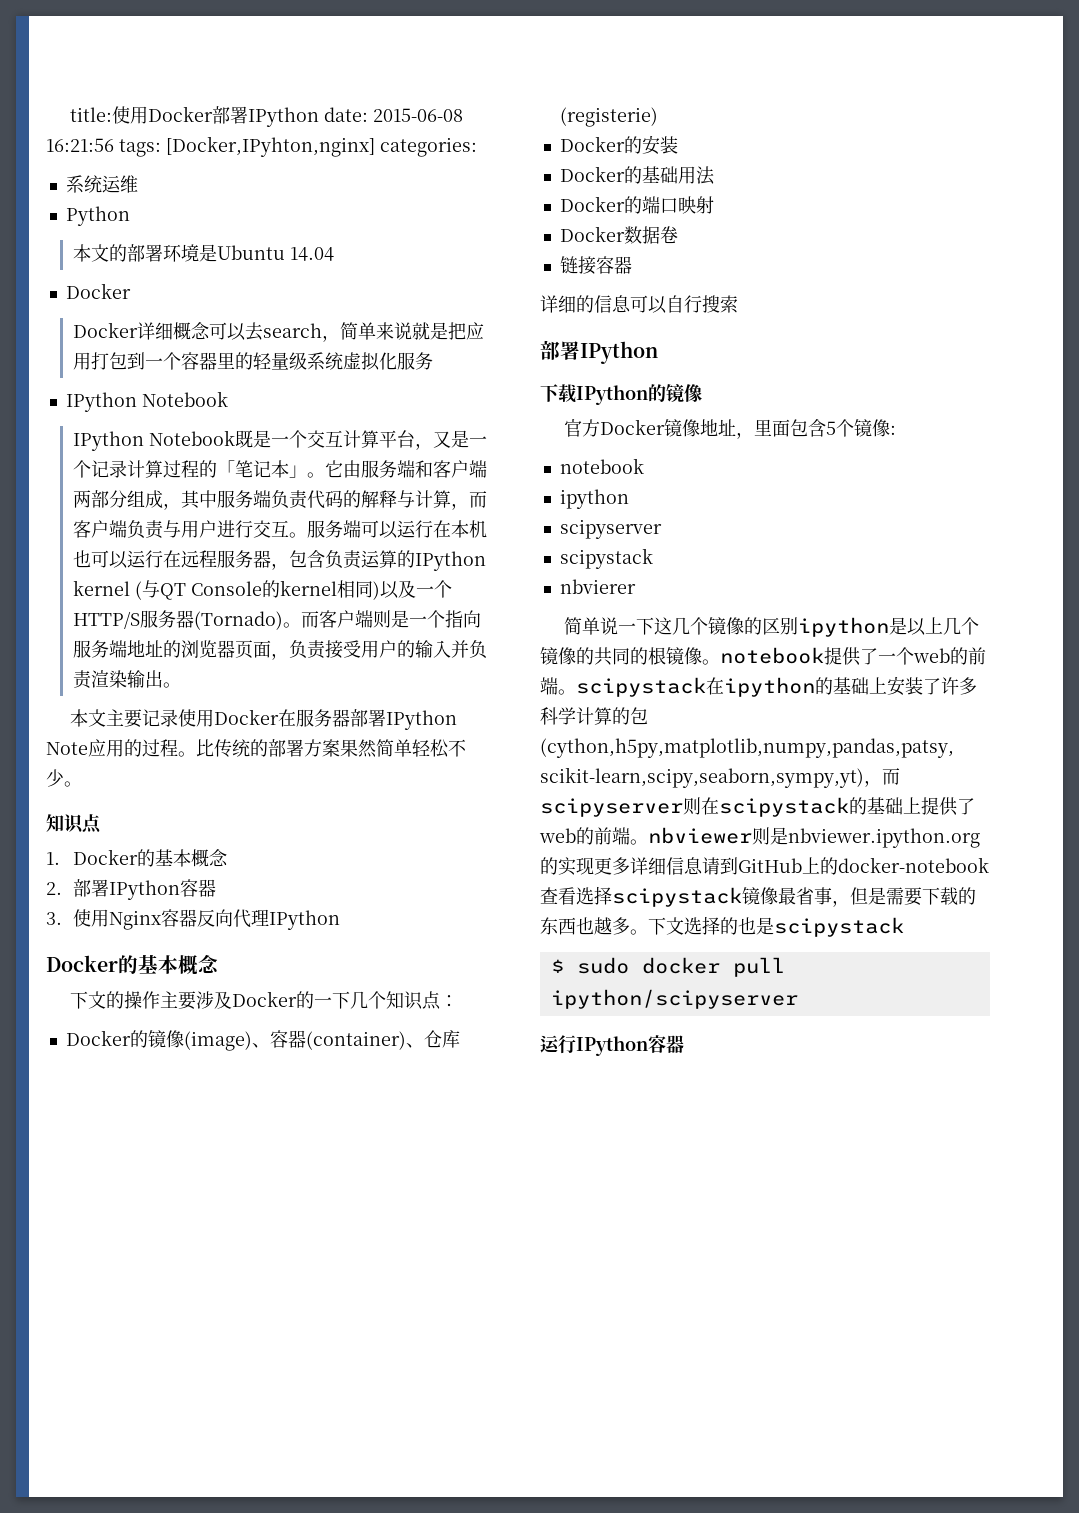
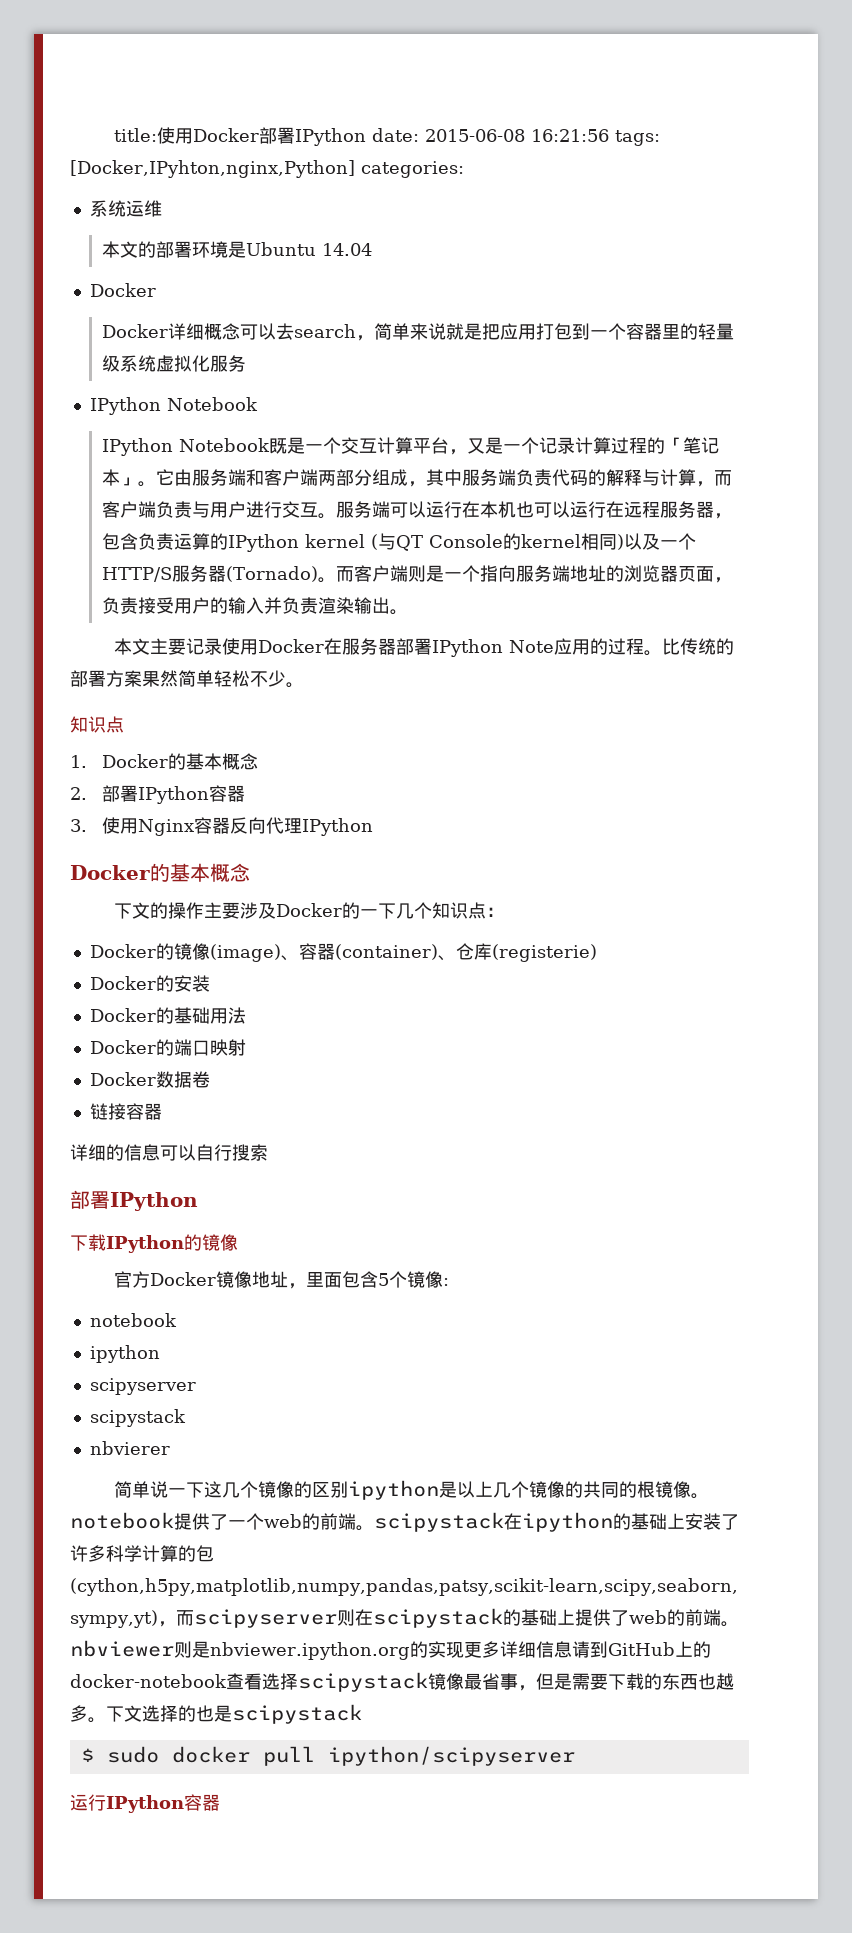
[166,136,375,157] [Docker,IPyhton,nginx] -> [70,160,355,178] [Docker,IPyhton,nginx,Python]
[65,206,130,226] // Python -> (162, 208) none

